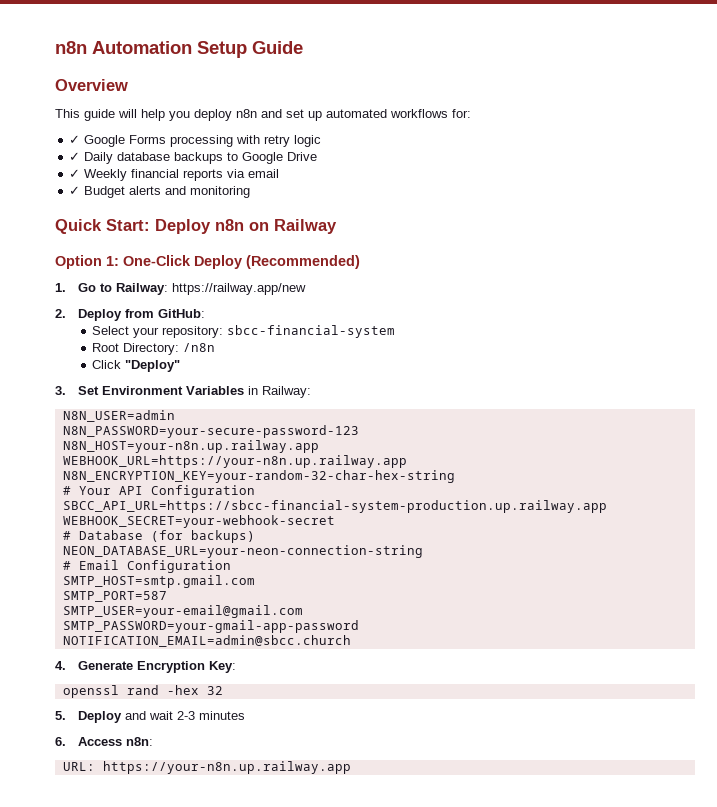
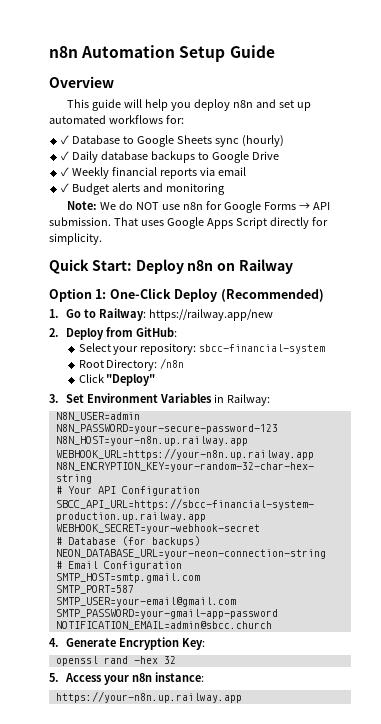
[84,135,322,147] Google Forms processing with retry logic -> [72,135,284,147] Database to Google Sheets sync (hourly)
(251, 192) none -> [67,201,330,213] [49,217,328,229] [49,233,102,245] // Note: We do NOT use n8n for Google Forms → API submission. That uses Google Apps Script directly for simplicity.
[78,711,246,723] [55,737,154,746] [62,762,95,771] Deploy and wait 2-3 minutes // 6. Access n8n: // URL: -> [65,672,205,685] Access your n8n instance: //

